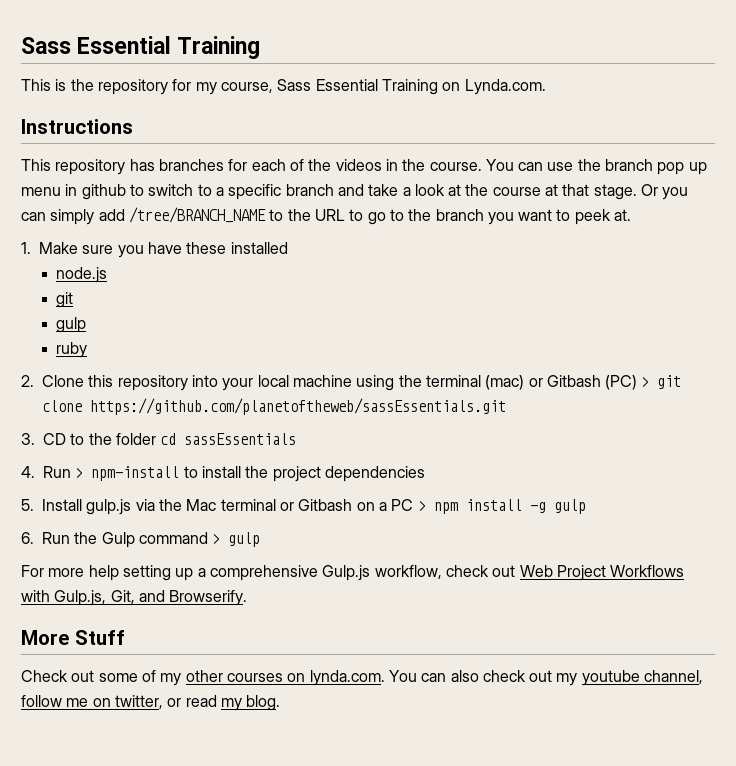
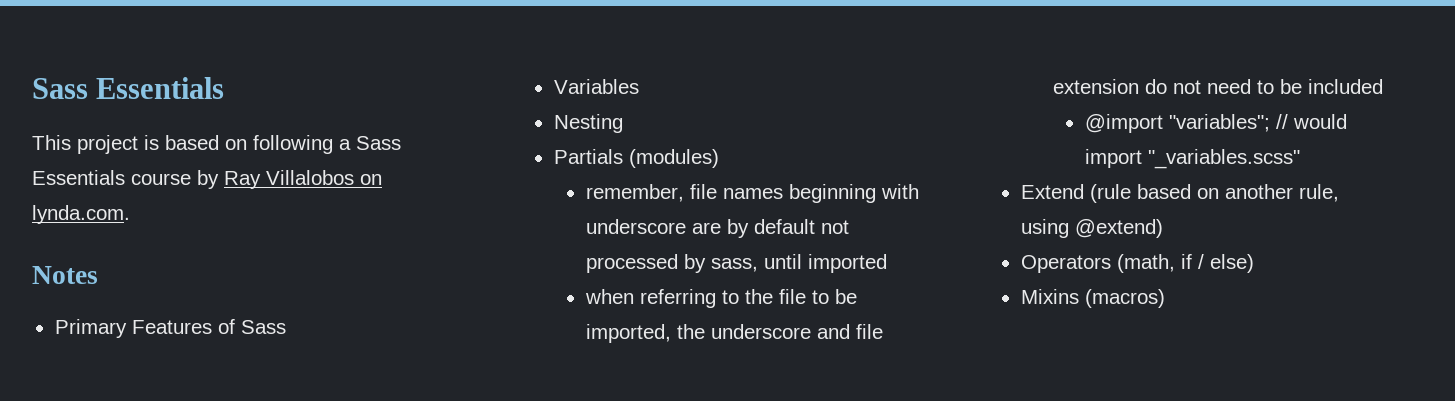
[21,36,261,59] [21,79,546,95] [21,119,133,134] [21,159,707,175] [21,184,689,200] [21,207,632,225] [21,242,288,258] [56,267,108,283] [56,292,74,308] [56,317,87,333] [56,342,88,358] [21,375,682,391] [42,398,506,415] [21,433,297,445] [21,466,425,482] [21,499,586,515] [21,532,261,548] [21,565,685,581] [21,590,248,606] [21,630,125,645] [21,670,704,686] [21,695,281,711] Sass Essential Training // This is the repository for my course, Sass Essential Training on Lynda.com. // Instructions // This repository has branches for each of the videos in the course. You can use the branch pop up menu in github to switch to a specific branch and take a look at the course at that stage. Or you can simply add /tree/BRANCH_NAME to the URL to go to the branch you want to peek at. // 1. Make sure you have these installed // node.js // git // gulp // ruby // 2. Clone this repository into your local machine using the terminal (mac) or Gitbash (PC) > git clone https://github.com/planetoftheweb/sassEssentials.git // 3. CD to the folder cd sassEssentials // 4. Run > npm-install to install the project dependencies // 5. Install gulp.js via the Mac terminal or Gitbash on a PC > npm install -g gulp // 6. Run the Gulp command > gulp // For more help setting up a comprehensive Gulp.js workflow, check out Web Project Workflows with Gulp.js, Git, and Browserify. // More Stuff // Check out some of my other courses on lynda.com. You can also check out my youtube channel, follow me on twitter, or read my blog. -> [32,77,225,99] [32,135,401,154] [32,170,382,189] [32,205,130,224] [32,266,98,284] [54,319,286,338] [553,79,639,94] [553,114,623,133] [553,149,719,168] [585,184,919,203] [585,219,849,238] [585,254,887,273] [584,289,857,308] [585,324,883,343] [1052,79,1383,94] [1084,114,1347,133] [1084,149,1300,169] [1020,184,1339,203] [1020,219,1163,238] [1020,254,1254,273] [1020,289,1165,308] Sass Essentials // This project is based on following a Sass Essentials course by Ray Villalobos on lynda.com. // Notes // Primary Features of Sass // Variables // Nesting // Partials (modules) // remember, file names beginning with underscore are by default not processed by sass, until imported // when referring to the file to be imported, the underscore and file extension do not need to be included // @import "variables"; // would import "_variables.scss" // Extend (rule based on another rule, using @extend) // Operators (math, if / else) // Mixins (macros)

